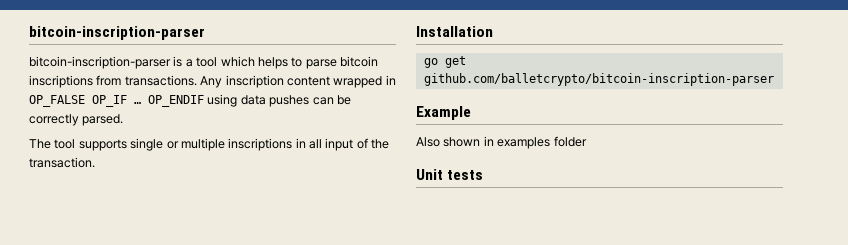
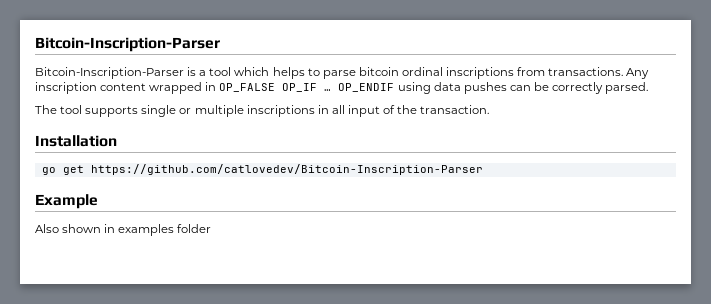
[29,26,205,40] [29,56,171,69] bitcoin-inscription-parser // bitcoin-inscription-parser -> [35,37,220,52] [35,67,184,79] Bitcoin-Inscription-Parser // Bitcoin-Inscription-Parser
(378, 61) none -> [401,67,443,76] ordinal
[423,73,774,86] github.com/balletcrypto/bitcoin-inscription-parser -> [90,164,483,175] https://github.com/catlovedev/Bitcoin-Inscription-Parser
[416,169,484,180] // Unit tests -> (212, 228) none

